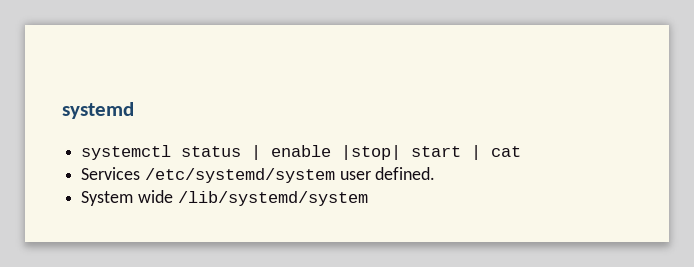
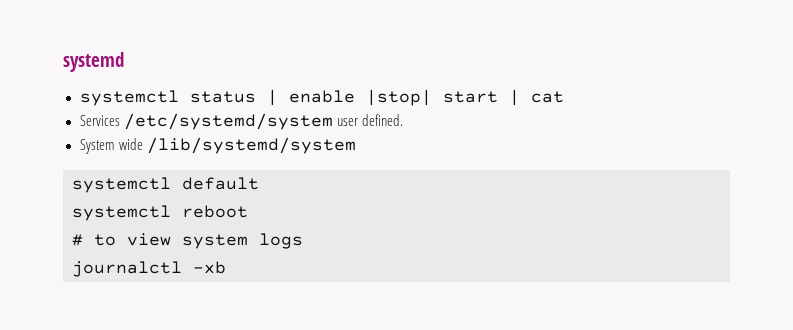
(368, 198) none -> [72,177,259,193] [72,205,248,221] [72,233,303,249] [72,261,226,277] // systemctl default // systemctl reboot // # to view system logs // journalctl -xb

